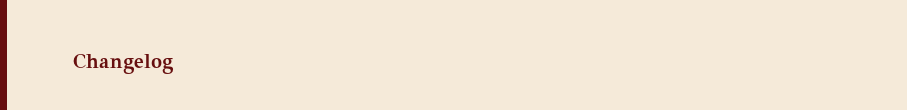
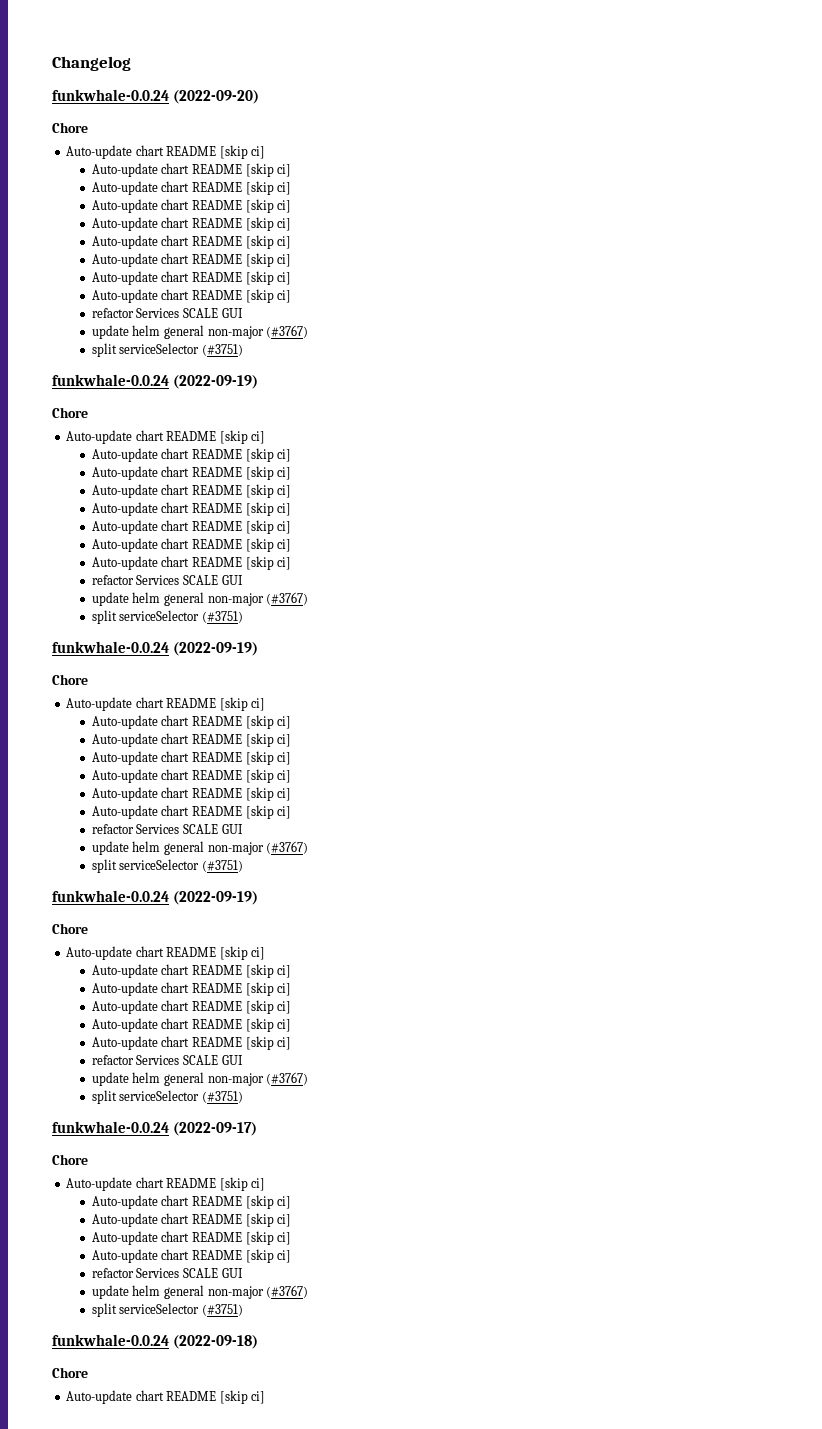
(174, 63) none -> [52,89,260,104] [52,122,88,133] [66,145,266,159] [91,163,292,177] [91,181,292,195] [91,199,292,213] [91,217,292,231] [91,235,292,249] [91,253,292,267] [91,271,292,285] [91,289,292,303] [91,308,243,318] [91,325,309,339] [91,343,243,357] [52,374,259,389] [52,407,88,418] [66,430,266,444] [91,448,292,462] [91,466,292,480] [91,484,292,498] [91,502,292,516] [91,520,292,534] [91,538,292,552] [91,556,292,570] [91,575,243,585] [91,592,309,606] [91,610,243,624] [52,641,259,656] [52,674,88,685] [66,697,266,711] [91,715,292,729] [91,733,292,747] [91,751,292,765] [91,769,292,783] [91,787,292,801] [91,805,292,819] [91,824,243,834] [91,841,309,855] [91,859,243,873] [52,890,259,905] [52,923,88,934] [66,946,266,960] [91,964,292,978] [91,982,292,996] [91,1000,292,1014] [91,1018,292,1032] [91,1036,292,1050] [91,1055,243,1065] [91,1072,309,1086] [91,1090,243,1104] [52,1121,258,1136] [52,1154,88,1165] [66,1177,266,1191] [91,1195,292,1209] [91,1213,292,1227] [91,1231,292,1245] [91,1249,292,1263] [91,1268,243,1278] [91,1285,309,1299] [91,1303,243,1317] [52,1334,259,1349] [52,1367,88,1378] [66,1390,266,1404] // funkwhale-0.0.24 (2022-09-20) // Chore // Auto-update chart README [skip ci] // Auto-update chart README [skip ci] // Auto-update chart README [skip ci] // Auto-update chart README [skip ci] // Auto-update chart README [skip ci] // Auto-update chart README [skip ci] // Auto-update chart README [skip ci] // Auto-update chart README [skip ci] // Auto-update chart README [skip ci] // refactor Services SCALE GUI // update helm general non-major (#3767) // split serviceSelector (#3751) // funkwhale-0.0.24 (2022-09-19) // Chore // Auto-update chart README [skip ci] // Auto-update chart README [skip ci] // Auto-update chart README [skip ci] // Auto-update chart README [skip ci] // Auto-update chart README [skip ci] // Auto-update chart README [skip ci] // Auto-update chart README [skip ci] // Auto-update chart README [skip ci] // refactor Services SCALE GUI // update helm general non-major (#3767) // split serviceSelector (#3751) // funkwhale-0.0.24 (2022-09-19) // Chore // Auto-update chart README [skip ci] // Auto-update chart README [skip ci] // Auto-update chart README [skip ci] // Auto-update chart README [skip ci] // Auto-update chart README [skip ci] // Auto-update chart README [skip ci] // Auto-update chart README [skip ci] // refactor Services SCALE GUI // update helm general non-major (#3767) // split serviceSelector (#3751) // funkwhale-0.0.24 (2022-09-19) // Chore // Auto-update chart README [skip ci] // Auto-update chart README [skip ci] // Auto-update chart README [skip ci] // Auto-update chart README [skip ci] // Auto-update chart README [skip ci] // Auto-update chart README [skip ci] // refactor Services SCALE GUI // update helm general non-major (#3767) // split serviceSelector (#3751) // funkwhale-0.0.24 (2022-09-17) // Chore // Auto-update chart README [skip ci] // Auto-update chart README [skip ci] // Auto-update chart README [skip ci] // Auto-update chart README [skip ci] // Auto-update chart README [skip ci] // refactor Services SCALE GUI // update helm general non-major (#3767) // split serviceSelector (#3751) // funkwhale-0.0.24 (2022-09-18) // Chore // Auto-update chart README [skip ci]

